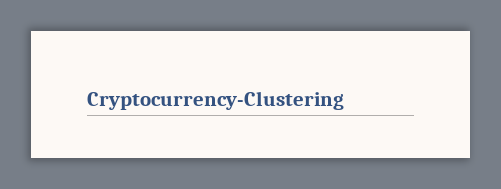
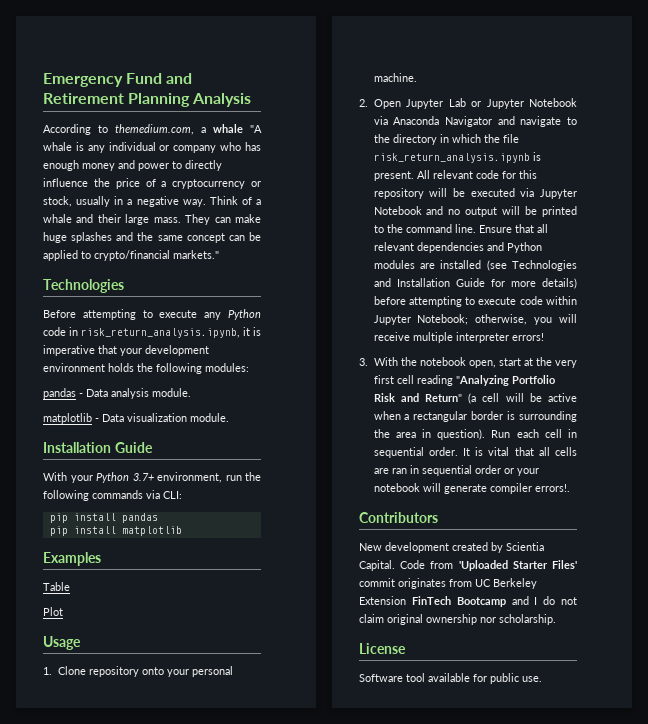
[87,91,344,110] Cryptocurrency-Clustering -> [43,73,193,87] [43,93,252,107] [43,124,262,135] [43,142,261,153] [43,160,222,171] [43,178,261,189] [43,196,261,207] [43,214,261,225] [43,232,261,243] [43,250,219,261] [43,279,124,293] [43,309,261,320] [43,327,261,338] [43,345,209,356] [43,363,249,374] [43,388,191,399] [43,413,229,424] [43,442,153,453] [43,472,261,483] [43,490,182,501] [49,513,158,523] [49,526,182,536] [43,552,101,566] [43,582,70,591] [43,607,63,616] [43,636,81,650] [43,666,233,677] [373,73,417,82] [359,98,577,109] [373,116,577,127] [373,134,519,145] [373,152,541,163] [373,170,537,181] [373,188,577,199] [373,206,577,217] [373,224,548,233] [373,242,542,253] [373,260,577,271] [373,278,577,289] [373,296,577,307] [373,314,577,325] [373,332,544,343] [359,357,577,368] [373,375,555,386] [373,393,577,404] [373,411,577,422] [373,429,577,440] [373,447,577,458] [373,465,539,476] [373,483,570,494] [359,512,438,523] [359,542,544,553] [359,560,577,571] [359,578,537,589] [359,596,577,607] [359,614,556,625] [359,643,406,654] [359,673,542,684] Emergency Fund and Retirement Planning Analysis // According to themedium.com, a whale "A whale is any individual or company who has enough money and power to directly influence the price of a cryptocurrency or stock, usually in a negative way. Think of a whale and their large mass. They can make huge splashes and the same concept can be applied to crypto/financial markets." // Technologies // Before attempting to execute any Python code in risk_return_analysis.ipynb, it is imperative that your development environment holds the following modules: // pandas - Data analysis module. // matplotlib - Data visualization module. // Installation Guide // With your Python 3.7+ environment, run the following commands via CLI: // pip install pandas // pip install matplotlib // Examples // Table // Plot // Usage // 1. Clone repository onto your personal machine. // 2. Open Jupyter Lab or Jupyter Notebook via Anaconda Navigator and navigate to the directory in which the file risk_return_analysis.ipynb is present. All relevant code for this repository will be executed via Jupyter Notebook and no output will be printed to the command line. Ensure that all relevant dependencies and Python modules are installed (see Technologies and Installation Guide for more details) before attempting to execute code within Jupyter Notebook; otherwise, you will receive multiple interpreter errors! // 3. With the notebook open, start at the very first cell reading "Analyzing Portfolio Risk and Return" (a cell will be active when a rectangular border is surrounding the area in question). Run each cell in sequential order. It is vital that all cells are ran in sequential order or your notebook will generate compiler errors!. // Contributors // New development created by Scientia Capital. Code from 'Uploaded Starter Files' commit originates from UC Berkeley Extension FinTech Bootcamp and I do not claim original ownership nor scholarship. // License // Software tool available for public use.

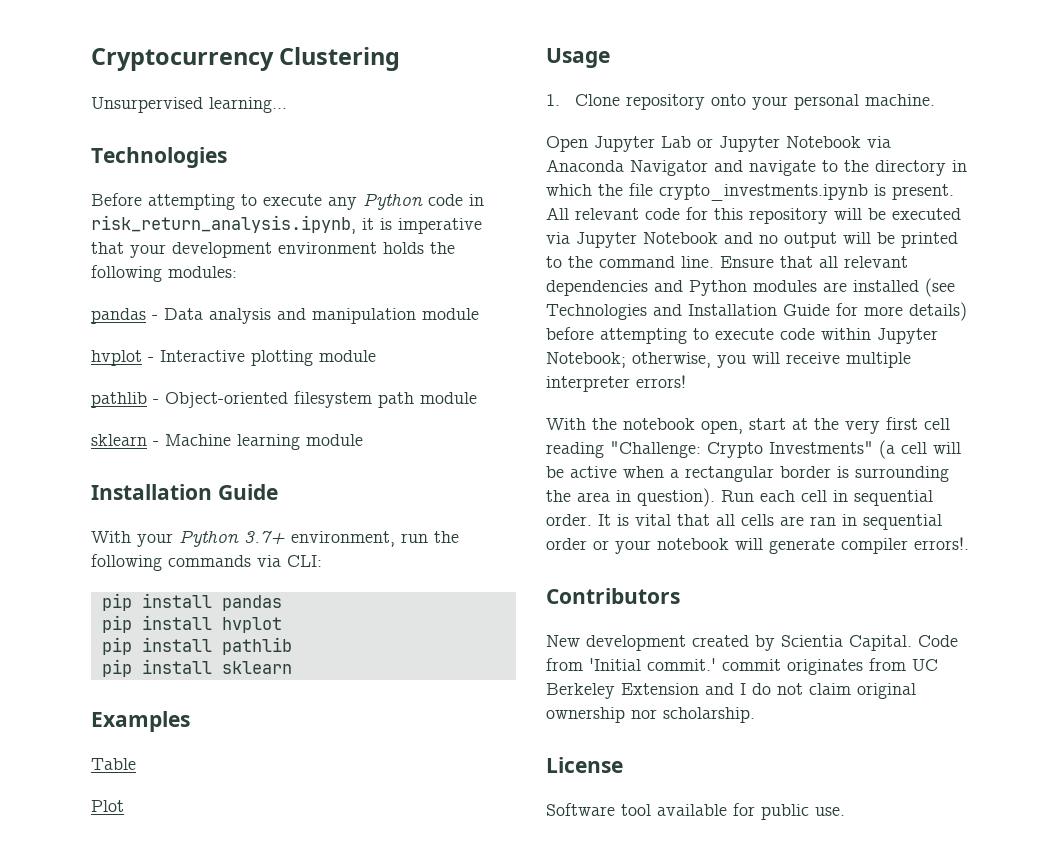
[43,73,193,87] [43,93,252,107] [43,124,262,135] [43,142,261,153] [43,160,222,171] [43,178,261,189] [43,196,261,207] [43,214,261,225] [43,232,261,243] [43,250,219,261] Emergency Fund and Retirement Planning Analysis // According to themedium.com, a whale "A whale is any individual or company who has enough money and power to directly influence the price of a cryptocurrency or stock, usually in a negative way. Think of a whale and their large mass. They can make huge splashes and the same concept can be applied to crypto/financial markets." -> [91,47,401,71] [91,97,287,113] Cryptocurrency Clustering // Unsurpervised learning...
[152,388,191,397] [43,413,229,424] module. // matplotlib - Data visualization module. -> [277,308,479,324] [91,350,376,366] [91,391,477,408] [91,434,363,450] and manipulation module // hvplot - Interactive plotting module // pathlib - Object-oriented filesystem path module // sklearn - Machine learning module
[121,526,182,536] matplotlib -> [221,617,282,633] [101,637,292,655] [101,659,292,677] hvplot // pip install pathlib // pip install sklearn
[359,99,368,107] 2. -> (935, 100) none
[373,153,530,163] risk_return_analysis.ipynb -> [659,184,868,201] crypto_investments.ipynb
[359,358,368,366] 3. -> (686, 381) none
[455,375,555,386] [373,393,462,402] "Analyzing Portfolio Risk and Return" -> [610,441,873,458] "Challenge: Crypto Investments"
[458,560,577,571] 'Uploaded Starter Files' -> [589,658,716,671] 'Initial commit.'
[411,596,506,607] FinTech Bootcamp -> (699, 689) none

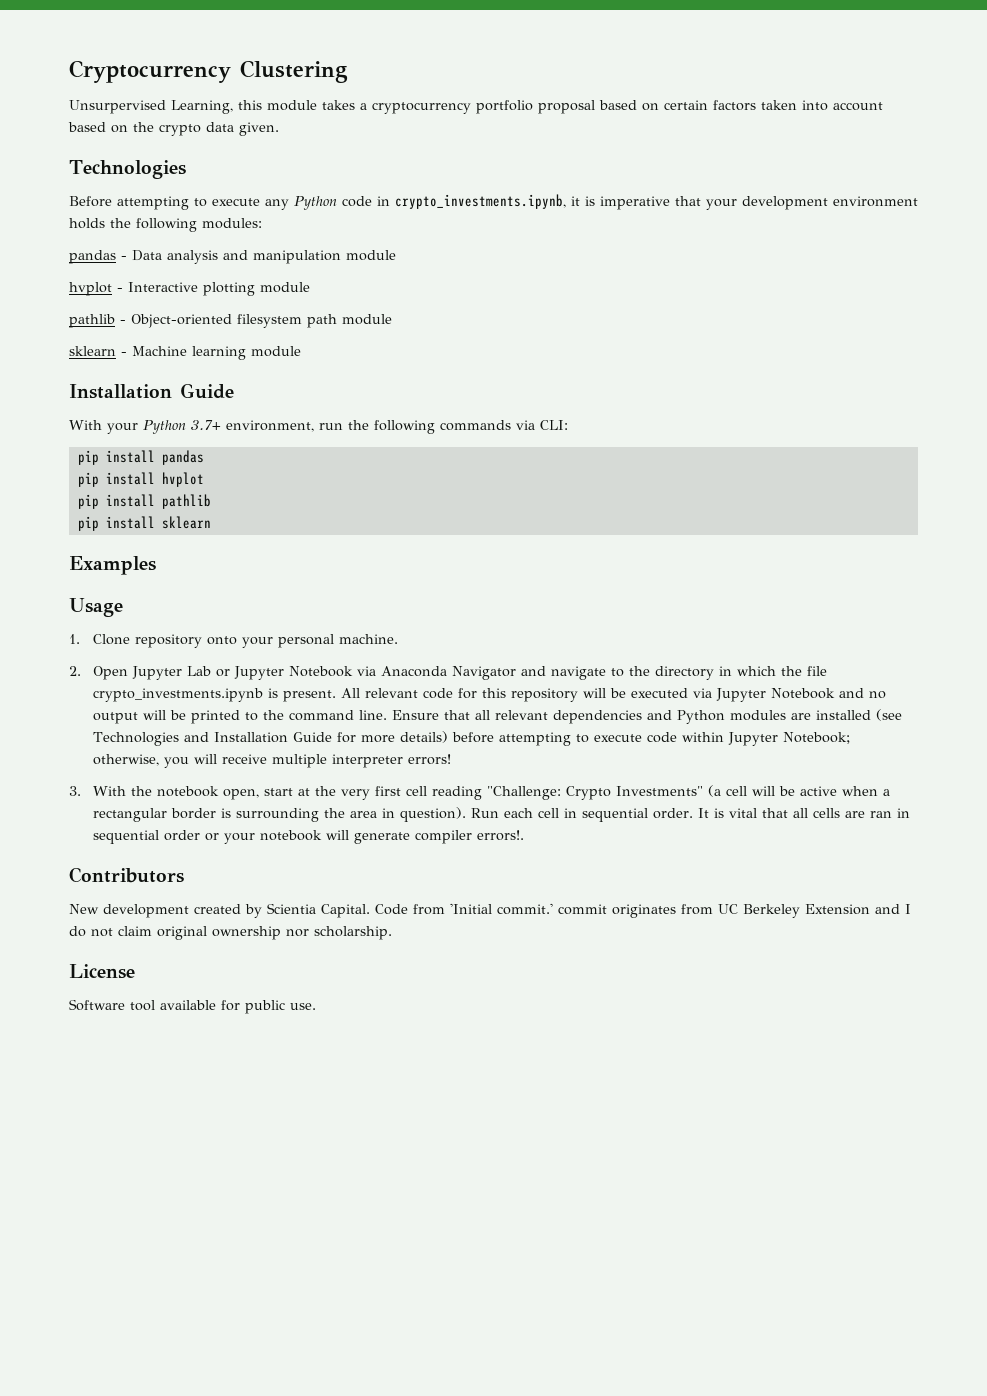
[209,97,287,113] learning... -> [171,100,883,114] [68,122,279,136] Learning, this module takes a cryptocurrency portfolio proposal based on certain factors taken into account based on the crypto data given.
[91,215,356,234] risk_return_analysis.ipynb, -> [395,194,566,209] crypto_investments.ipynb,
[91,758,136,770] [91,800,124,812] // Table // Plot -> (156, 565) none
(935, 100) none -> [69,666,81,676] 2.
(686, 381) none -> [69,786,81,796] 3.

